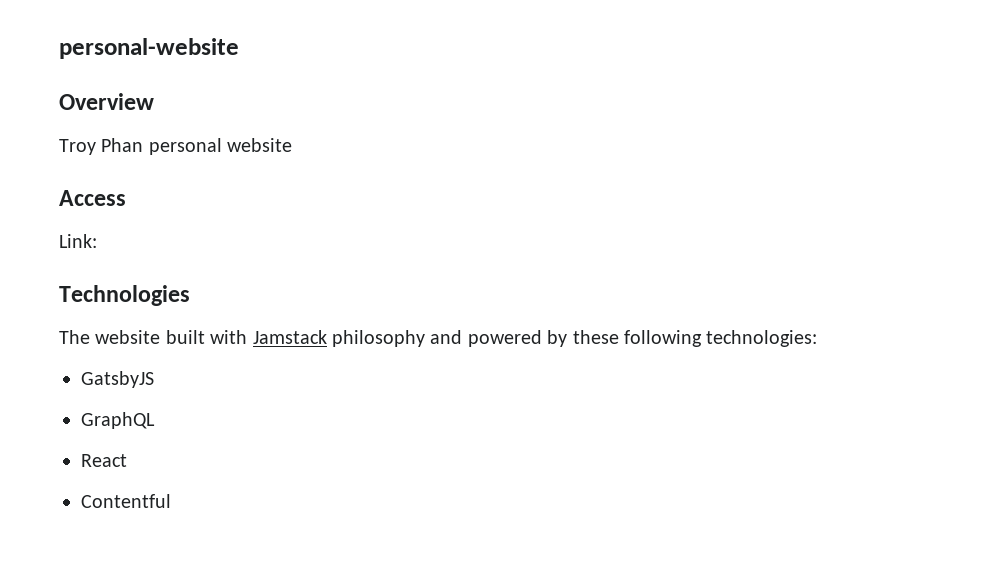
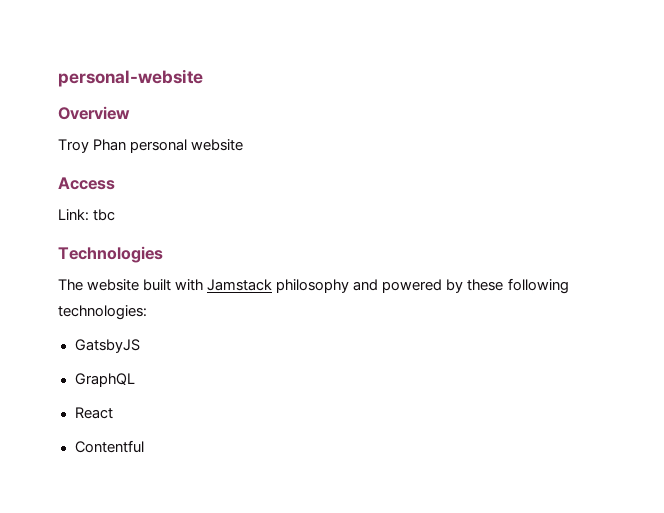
(97, 241) none -> [93,209,116,221] tbc

